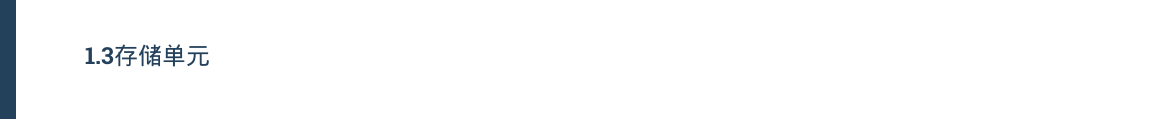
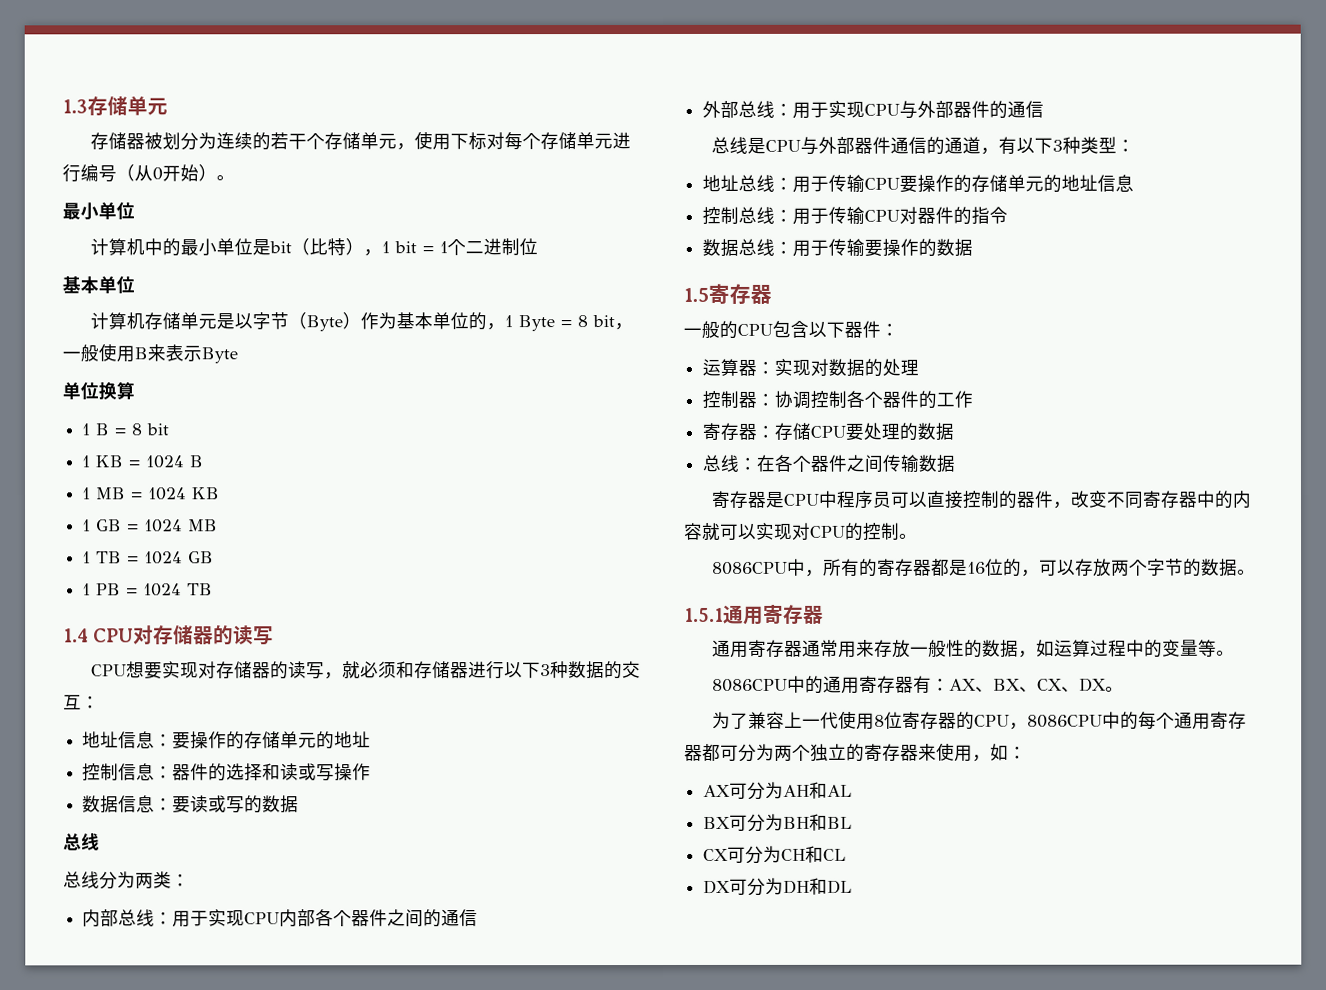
(210, 56) none -> [90,131,632,151] [62,164,235,183] [62,202,135,221] [90,238,539,257] [62,276,135,294] [90,312,634,332] [62,343,238,364] [62,381,135,401] [81,423,170,436] [81,455,204,469] [81,487,221,501] [82,519,219,533] [82,551,215,565] [82,583,214,597] [63,625,275,646] [91,661,642,680] [63,694,100,710] [82,731,372,750] [82,763,372,782] [82,795,300,814] [63,832,100,851] [63,871,190,890] [82,909,479,928] [702,100,1045,119] [711,136,1136,155] [702,174,1135,193] [702,206,1009,225] [702,238,974,257] [683,283,772,304] [683,320,899,339] [702,358,920,377] [702,390,974,409] [702,422,955,441] [702,454,956,473] [711,490,1253,509] [684,522,918,541] [712,558,1257,577] [684,603,824,625] [712,639,1236,658] [712,675,1125,694] [712,710,1248,730] [684,742,1027,762] [703,781,853,800] [703,813,853,832] [703,845,847,864] [703,877,853,896] // 存储器被划分为连续的若干个存储单元，使用下标对每个存储单元进行编号（从0开始）。 // 最小单位 // 计算机中的最小单位是bit（比特），1 bit = 1个二进制位 // 基本单位 // 计算机存储单元是以字节（Byte）作为基本单位的，1 Byte = 8 bit，一般使用B来表示Byte // 单位换算 // 1 B = 8 bit // 1 KB = 1024 B // 1 MB = 1024 KB // 1 GB = 1024 MB // 1 TB = 1024 GB // 1 PB = 1024 TB // 1.4 CPU对存储器的读写 // CPU想要实现对存储器的读写，就必须和存储器进行以下3种数据的交互： // 地址信息：要操作的存储单元的地址 // 控制信息：器件的选择和读或写操作 // 数据信息：要读或写的数据 // 总线 // 总线分为两类： // 内部总线：用于实现CPU内部各个器件之间的通信 // 外部总线：用于实现CPU与外部器件的通信 // 总线是CPU与外部器件通信的通道，有以下3种类型： // 地址总线：用于传输CPU要操作的存储单元的地址信息 // 控制总线：用于传输CPU对器件的指令 // 数据总线：用于传输要操作的数据 // 1.5寄存器 // 一般的CPU包含以下器件： // 运算器：实现对数据的处理 // 控制器：协调控制各个器件的工作 // 寄存器：存储CPU要处理的数据 // 总线：在各个器件之间传输数据 // 寄存器是CPU中程序员可以直接控制的器件，改变不同寄存器中的内容就可以实现对CPU的控制。 // 8086CPU中，所有的寄存器都是16位的，可以存放两个字节的数据。 // 1.5.1通用寄存器 // 通用寄存器通常用来存放一般性的数据，如运算过程中的变量等。 // 8086CPU中的通用寄存器有：AX、BX、CX、DX。 // 为了兼容上一代使用8位寄存器的CPU，8086CPU中的每个通用寄存器都可分为两个独立的寄存器来使用，如： // AX可分为AH和AL // BX可分为BH和BL // CX可分为CH和CL // DX可分为DH和DL

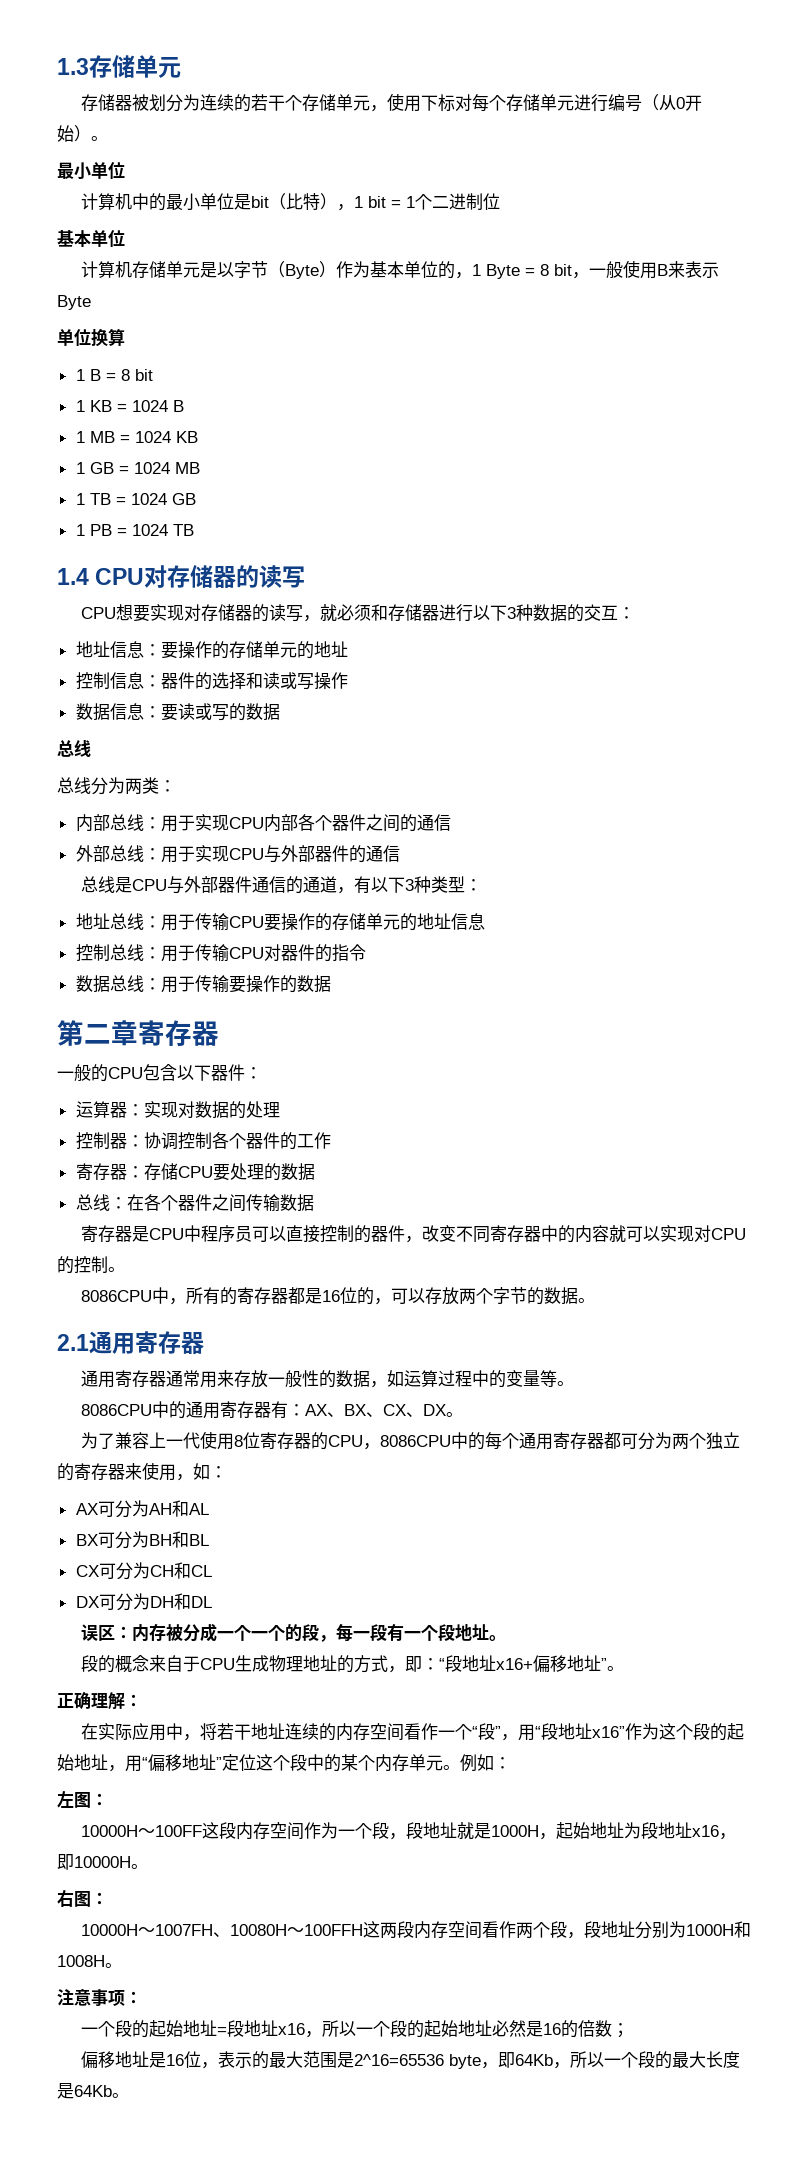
[683,287,709,302] 1.5 -> [57,1020,138,1046] 第二章
[684,607,724,622] 1.5.1 -> [57,1334,89,1351] 2.1
(853, 886) none -> [80,1623,506,1642] [80,1655,624,1673] [57,1692,142,1710] [80,1723,744,1741] [57,1754,511,1772] [57,1791,108,1808] [80,1822,736,1840] [57,1854,148,1870] [57,1890,108,1907] [80,1921,751,1939] [57,1955,122,1968] [57,1989,142,2006] [80,2020,629,2038] [80,2051,740,2069] [57,2083,129,2099] // 误区：内存被分成一个一个的段，每一段有一个段地址。 // 段的概念来自于CPU生成物理地址的方式，即：“段地址x16+偏移地址”。 // 正确理解： // 在实际应用中，将若干地址连续的内存空间看作一个“段”，用“段地址x16”作为这个段的起始地址，用“偏移地址”定位这个段中的某个内存单元。例如： // 左图： // 10000H～100FF这段内存空间作为一个段，段地址就是1000H，起始地址为段地址x16，即10000H。 // 右图： // 10000H～1007FH、10080H～100FFH这两段内存空间看作两个段，段地址分别为1000H和1008H。 // 注意事项： // 一个段的起始地址=段地址x16，所以一个段的起始地址必然是16的倍数； // 偏移地址是16位，表示的最大范围是2^16=65536 byte，即64Kb，所以一个段的最大长度是64Kb。

